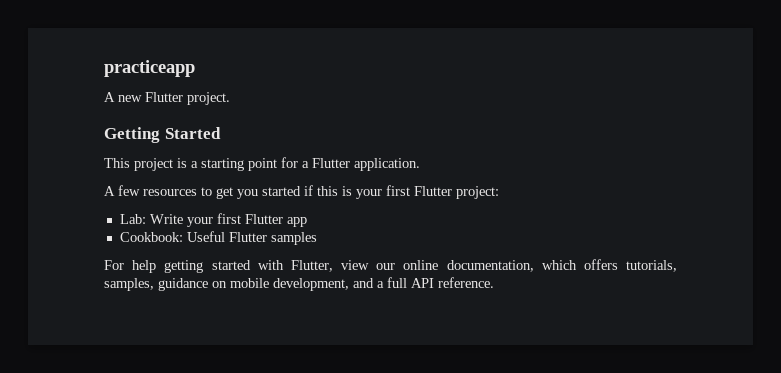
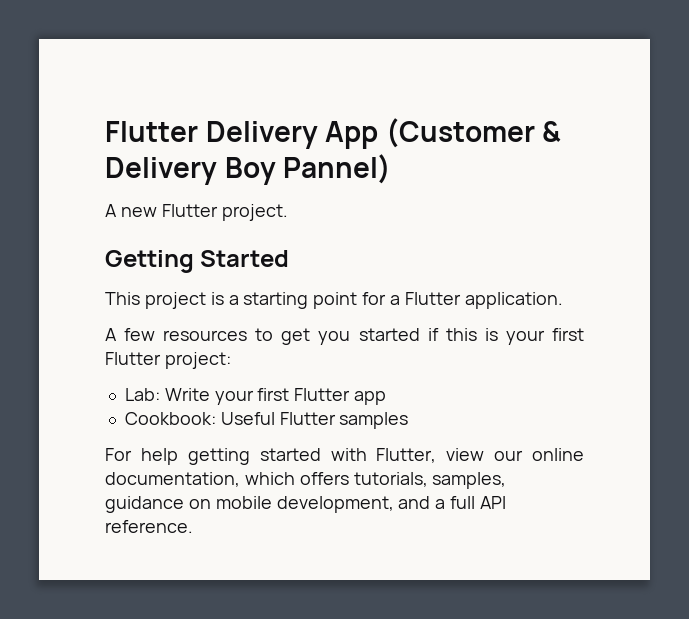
[104,60,195,77] practiceapp -> [105,118,562,149] [105,154,392,185] Flutter Delivery App (Customer & Delivery Boy Pannel)

